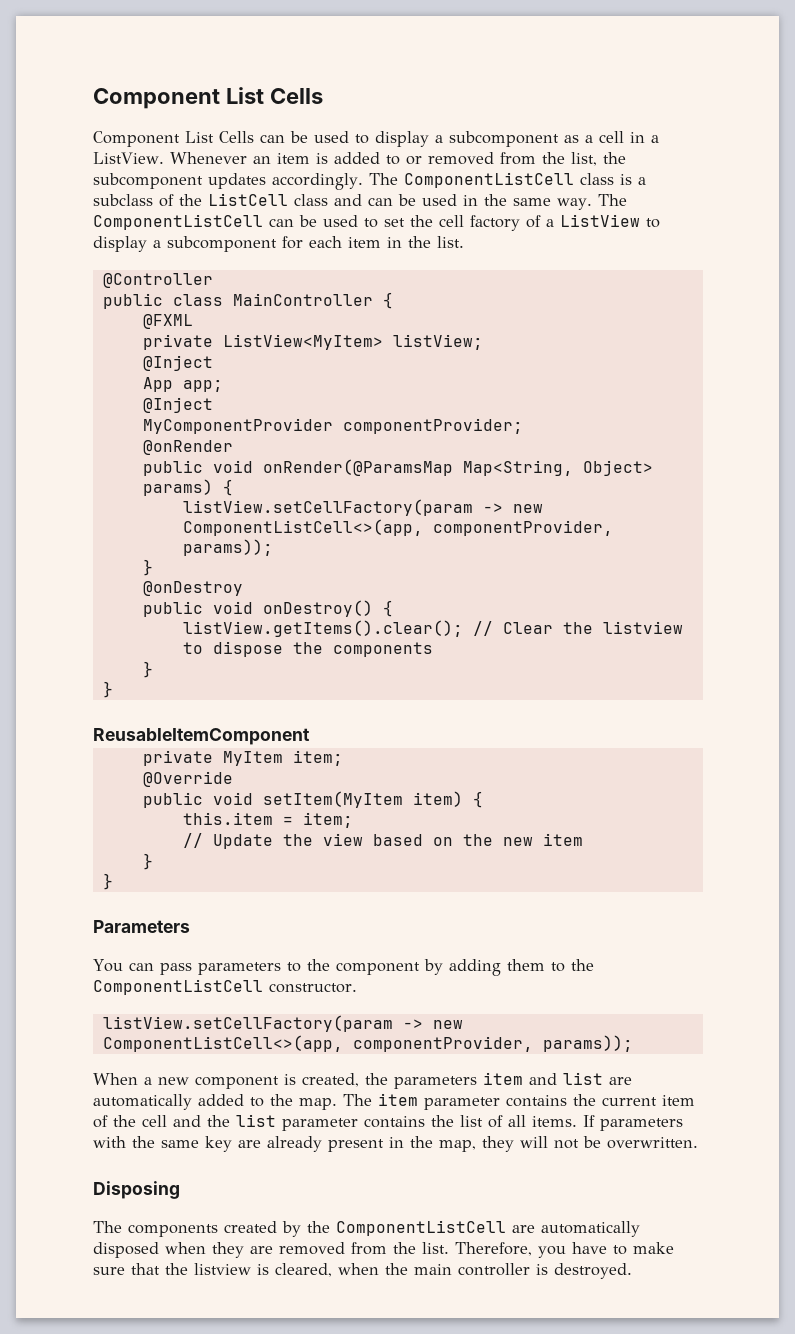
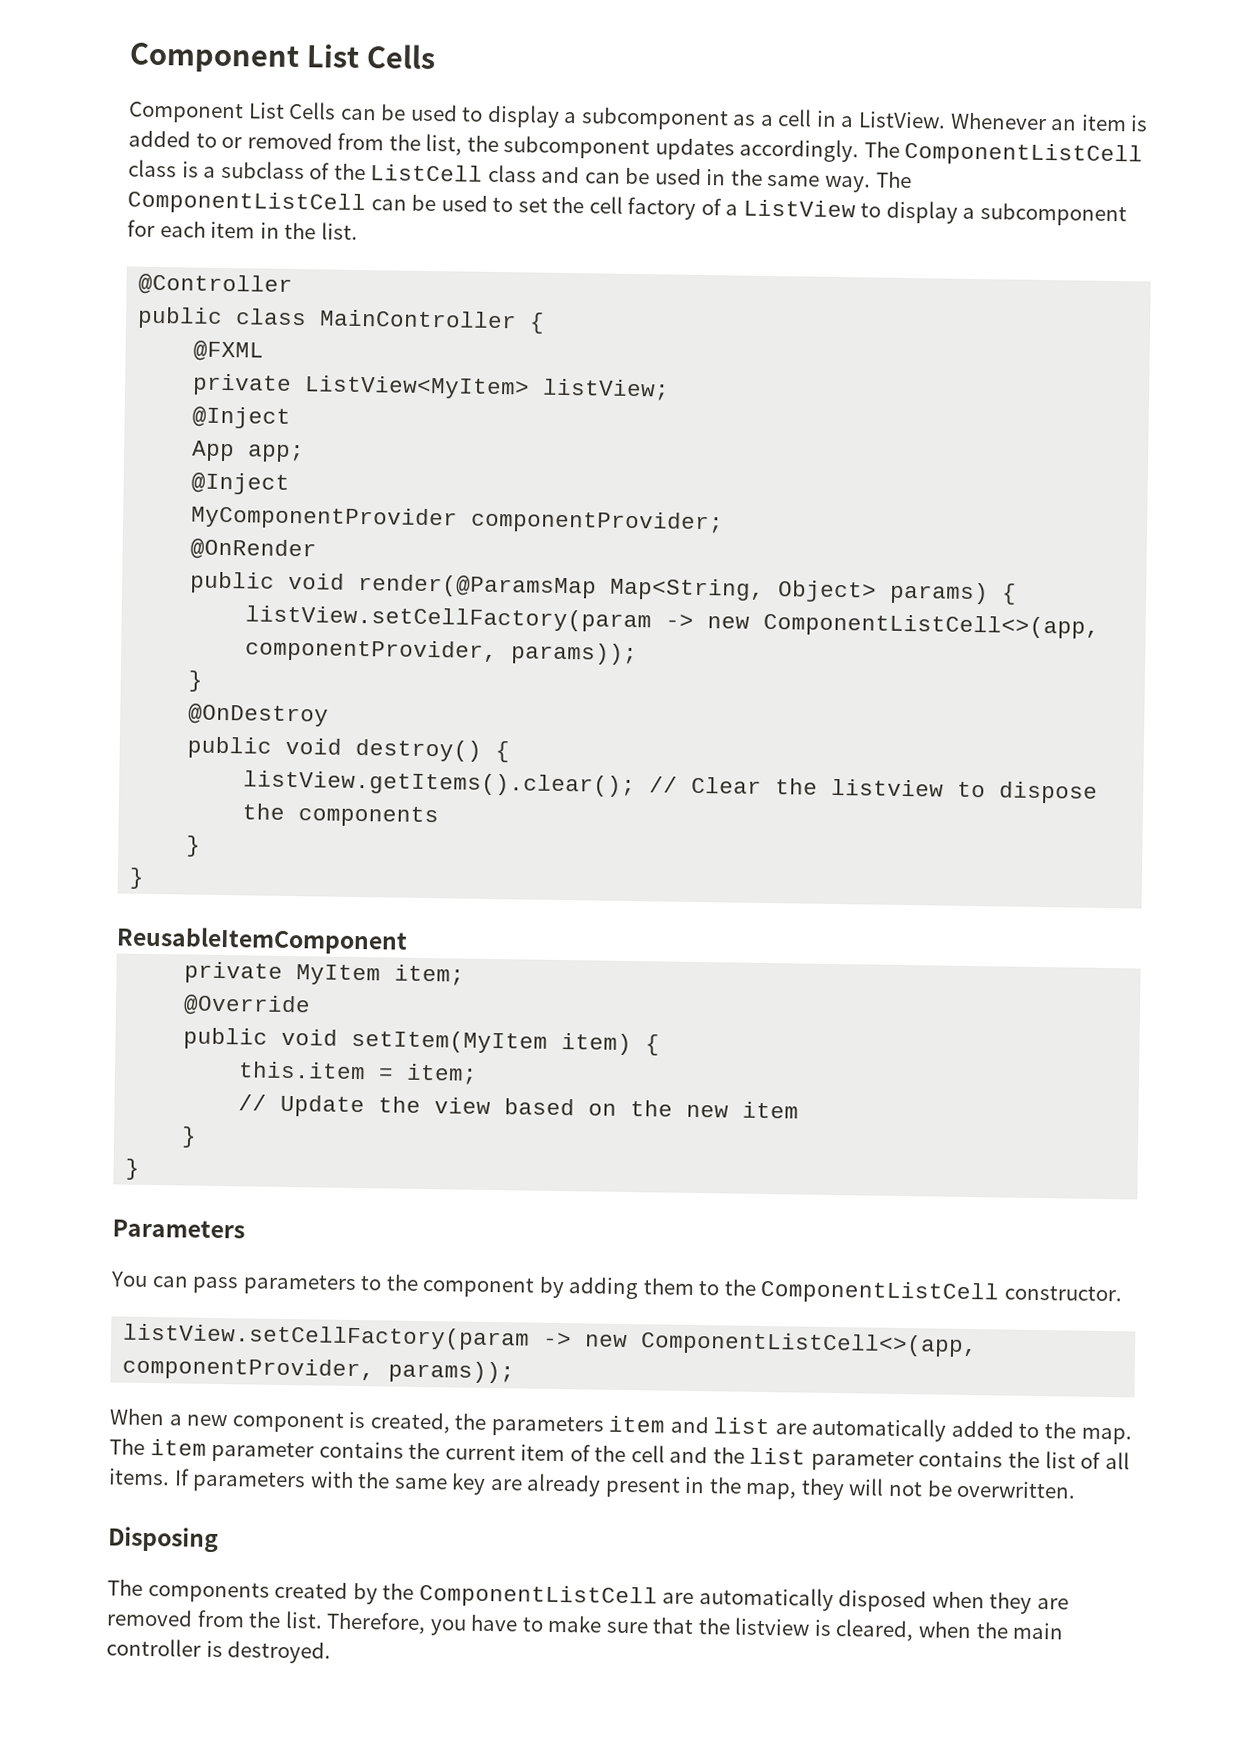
[142,440,233,455] [142,459,453,476] @onRender // public void onRender(@ParamsMap -> [190,538,318,561] [190,571,598,599] @OnRender // public void render(@ParamsMap
[142,581,243,596] [142,600,373,617] @onDestroy // public void onDestroy() -> [188,703,330,727] [187,736,483,762] @OnDestroy // public void destroy()

